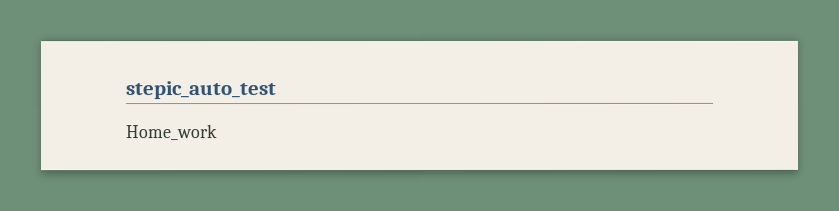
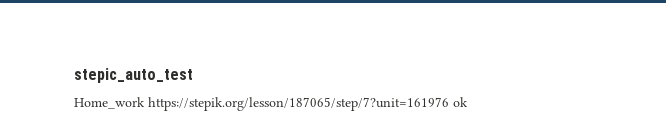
(218, 132) none -> [148,97,468,111] https://stepik.org/lesson/187065/step/7?unit=161976 ok

